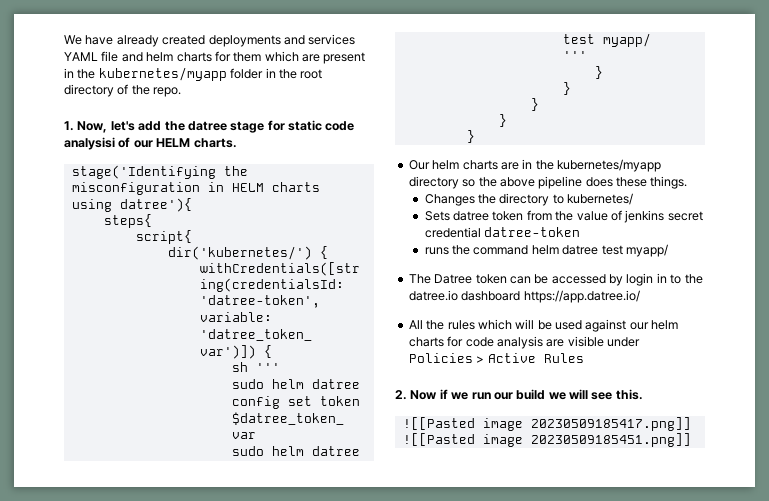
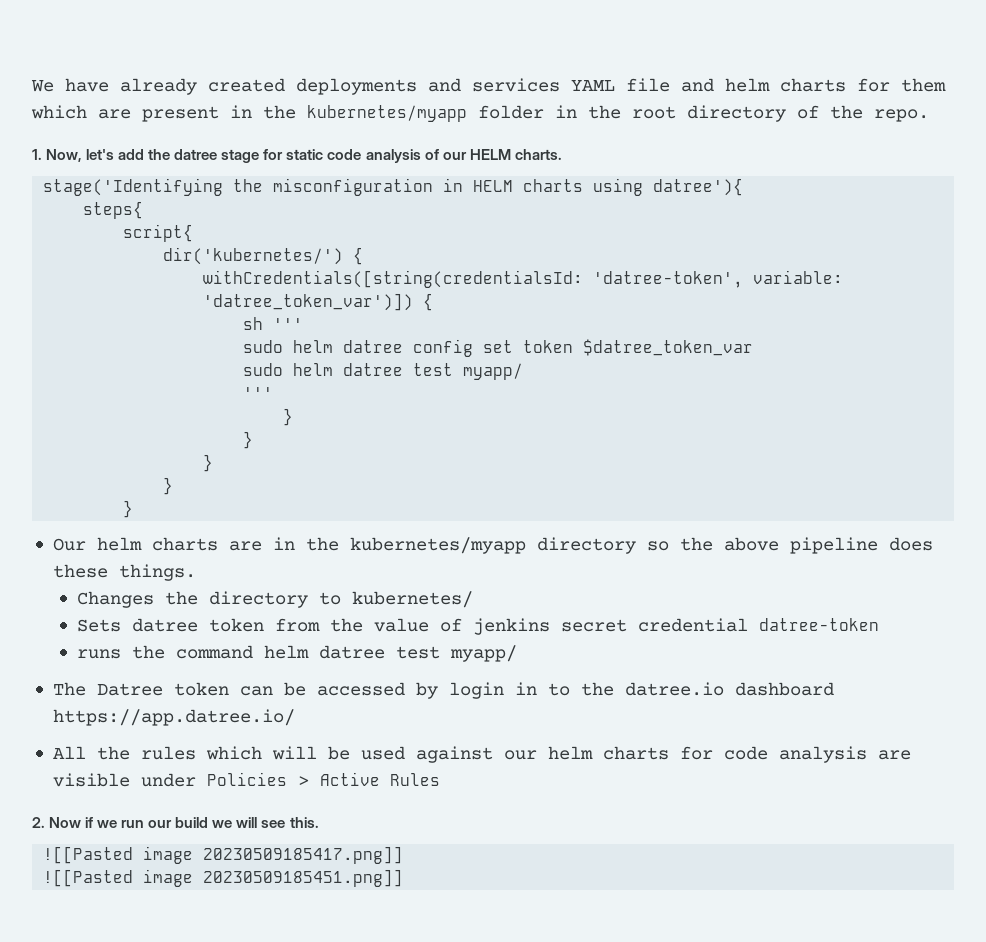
[64,137,115,150] analysisi -> [365,149,421,163] analysis

